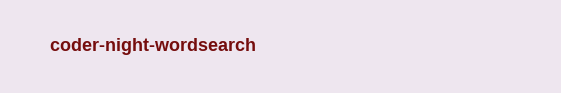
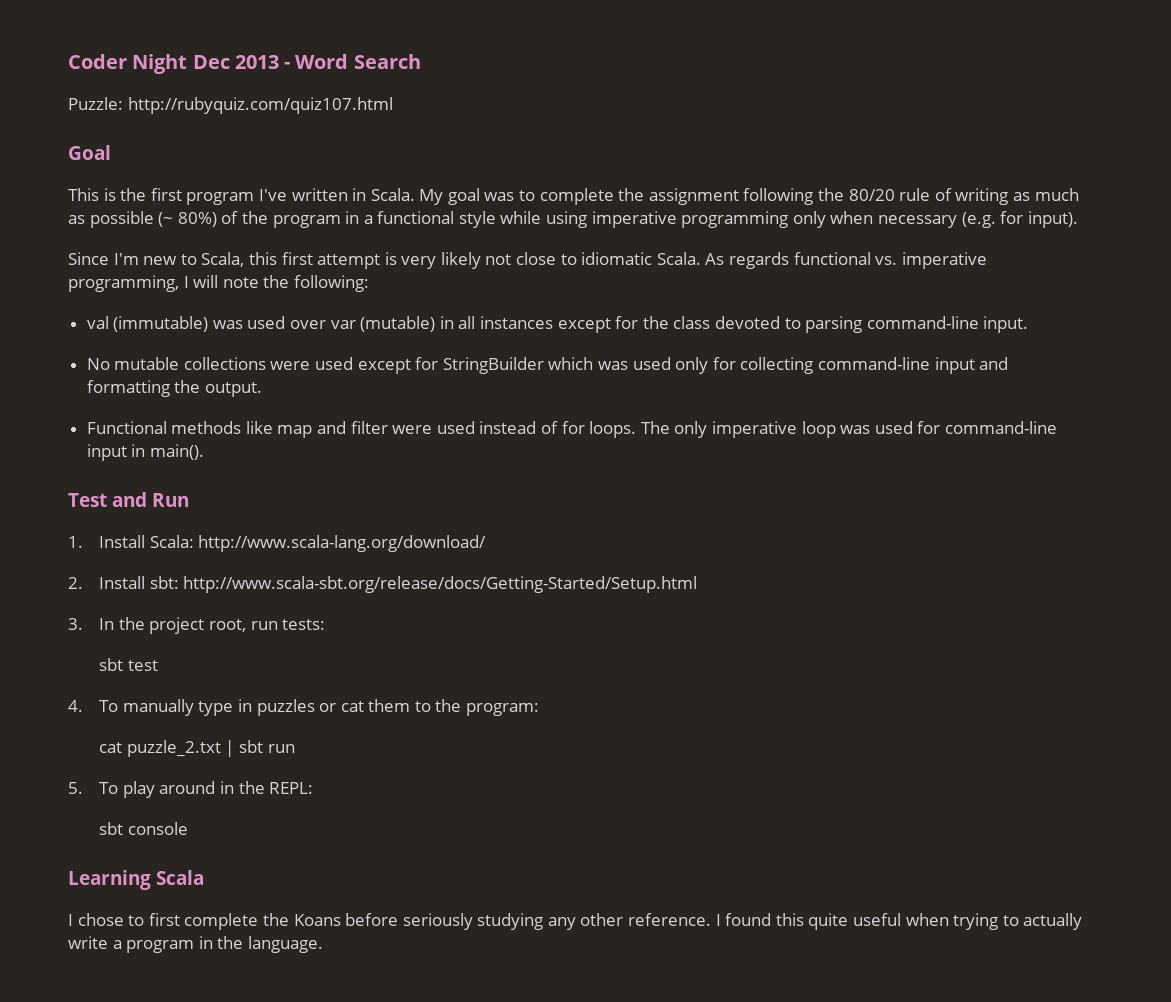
[50,38,256,55] coder-night-wordsearch -> [68,54,421,74] [68,97,393,114] [68,145,111,160] [68,188,1079,205] [68,211,1078,228] [68,252,987,269] [68,275,369,292] [86,316,1029,333] [86,357,1009,374] [86,380,262,397] [86,421,1057,438] [86,444,204,461] [68,492,189,507] [68,535,487,552] [68,576,698,593] [68,617,326,634] [99,658,158,671] [68,699,540,716] [99,740,295,757] [68,781,314,798] [99,822,188,835] [68,870,204,890] [68,913,1083,930] [68,936,323,953] Coder Night Dec 2013 - Word Search // Puzzle: http://rubyquiz.com/quiz107.html // Goal // This is the first program I've written in Scala. My goal was to complete the assignment following the 80/20 rule of writing as much as possible (~ 80%) of the program in a functional style while using imperative programming only when necessary (e.g. for input). // Since I'm new to Scala, this first attempt is very likely not close to idiomatic Scala. As regards functional vs. imperative programming, I will note the following: // val (immutable) was used over var (mutable) in all instances except for the class devoted to parsing command-line input. // No mutable collections were used except for StringBuilder which was used only for collecting command-line input and formatting the output. // Functional methods like map and filter were used instead of for loops. The only imperative loop was used for command-line input in main(). // Test and Run // 1. Install Scala: http://www.scala-lang.org/download/ // 2. Install sbt: http://www.scala-sbt.org/release/docs/Getting-Started/Setup.html // 3. In the project root, run tests: // sbt test // 4. To manually type in puzzles or cat them to the program: // cat puzzle_2.txt | sbt run // 5. To play around in the REPL: // sbt console // Learning Scala // I chose to first complete the Koans before seriously studying any other reference. I found this quite useful when trying to actually write a program in the language.

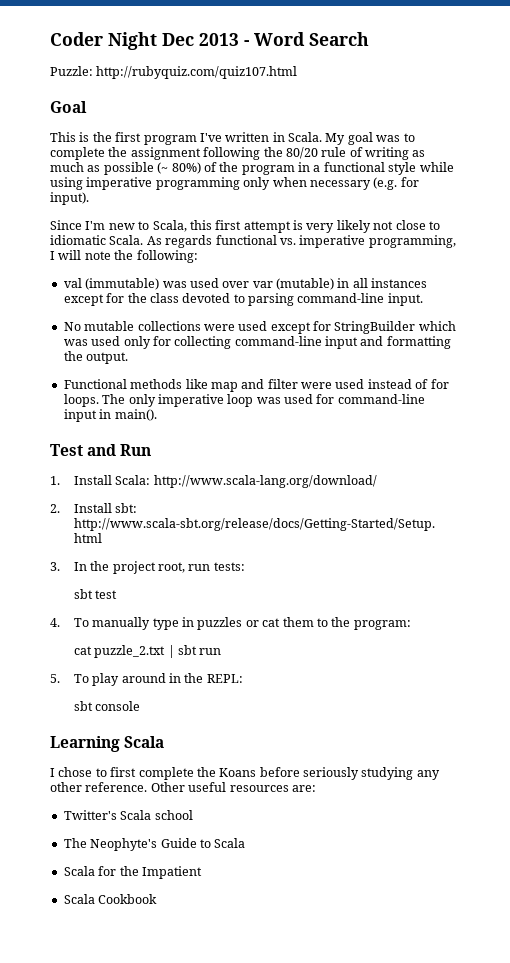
[715,913,1083,930] [68,936,323,953] I found this quite useful when trying to actually write a program in the language. -> [150,782,316,792] [63,810,193,820] [63,838,246,851] [63,866,202,879] [63,894,158,904] Other useful resources are: // Twitter's Scala school // The Neophyte's Guide to Scala // Scala for the Impatient // Scala Cookbook

